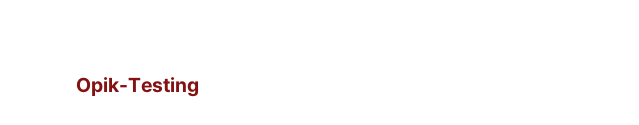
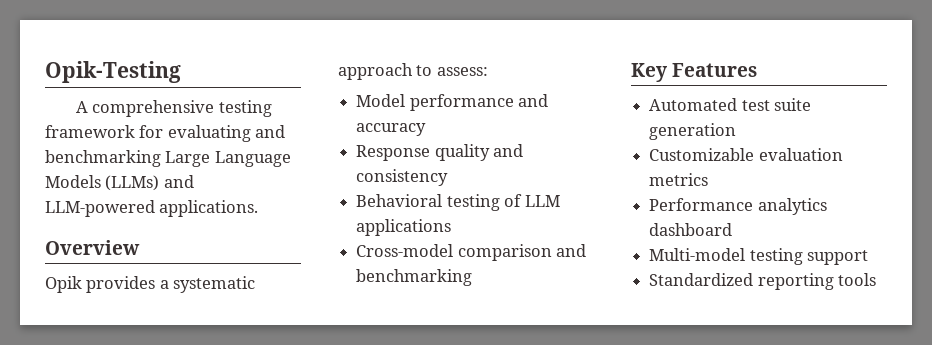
(199, 87) none -> [75,100,272,117] [45,125,286,142] [45,150,291,167] [45,175,194,191] [45,200,259,217] [45,240,140,255] [45,276,256,293] [338,63,488,80] [356,94,549,111] [356,123,427,136] [356,144,524,161] [356,169,449,186] [356,194,560,211] [356,219,452,236] [356,244,587,261] [356,269,473,286] [631,63,758,82] [649,98,812,111] [649,123,737,140] [649,148,843,161] [649,173,709,186] [649,198,827,215] [649,223,733,236] [649,248,869,265] [649,273,877,290] // A comprehensive testing framework for evaluating and benchmarking Large Language Models (LLMs) and LLM-powered applications. // Overview // Opik provides a systematic approach to assess: // Model performance and accuracy // Response quality and consistency // Behavioral testing of LLM applications // Cross-model comparison and benchmarking // Key Features // Automated test suite generation // Customizable evaluation metrics // Performance analytics dashboard // Multi-model testing support // Standardized reporting tools

